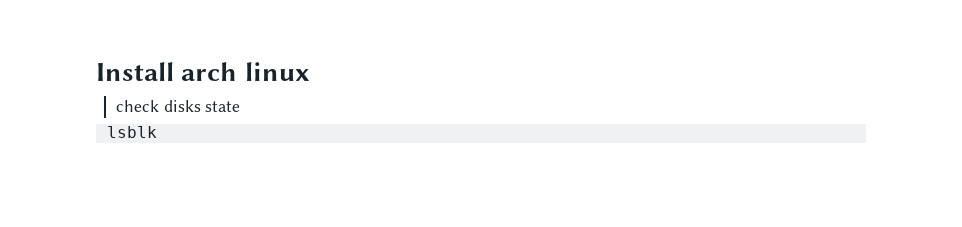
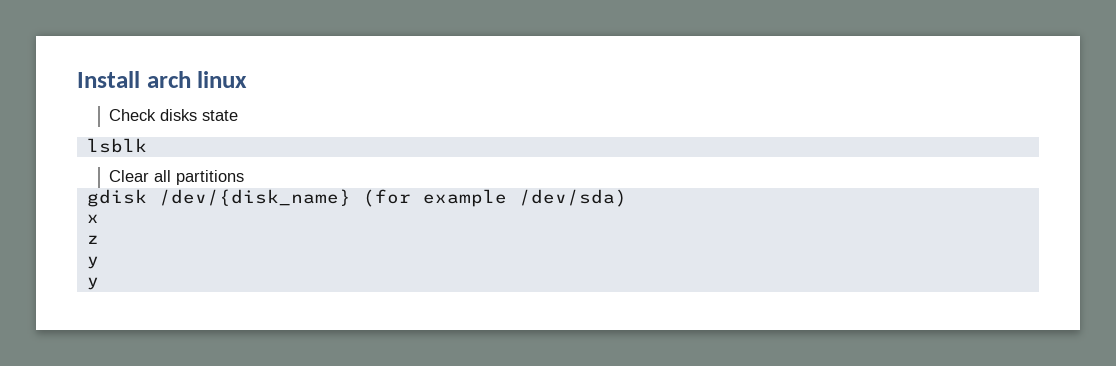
[115,100,159,112] check -> [109,109,157,121] Check
(157, 132) none -> [109,170,245,185] [86,189,627,207] [86,214,99,223] [86,235,99,244] [86,256,99,269] [86,277,99,290] // Clear all partitions // gdisk /dev/{disk_name} (for example /dev/sda) // x // z // y // y

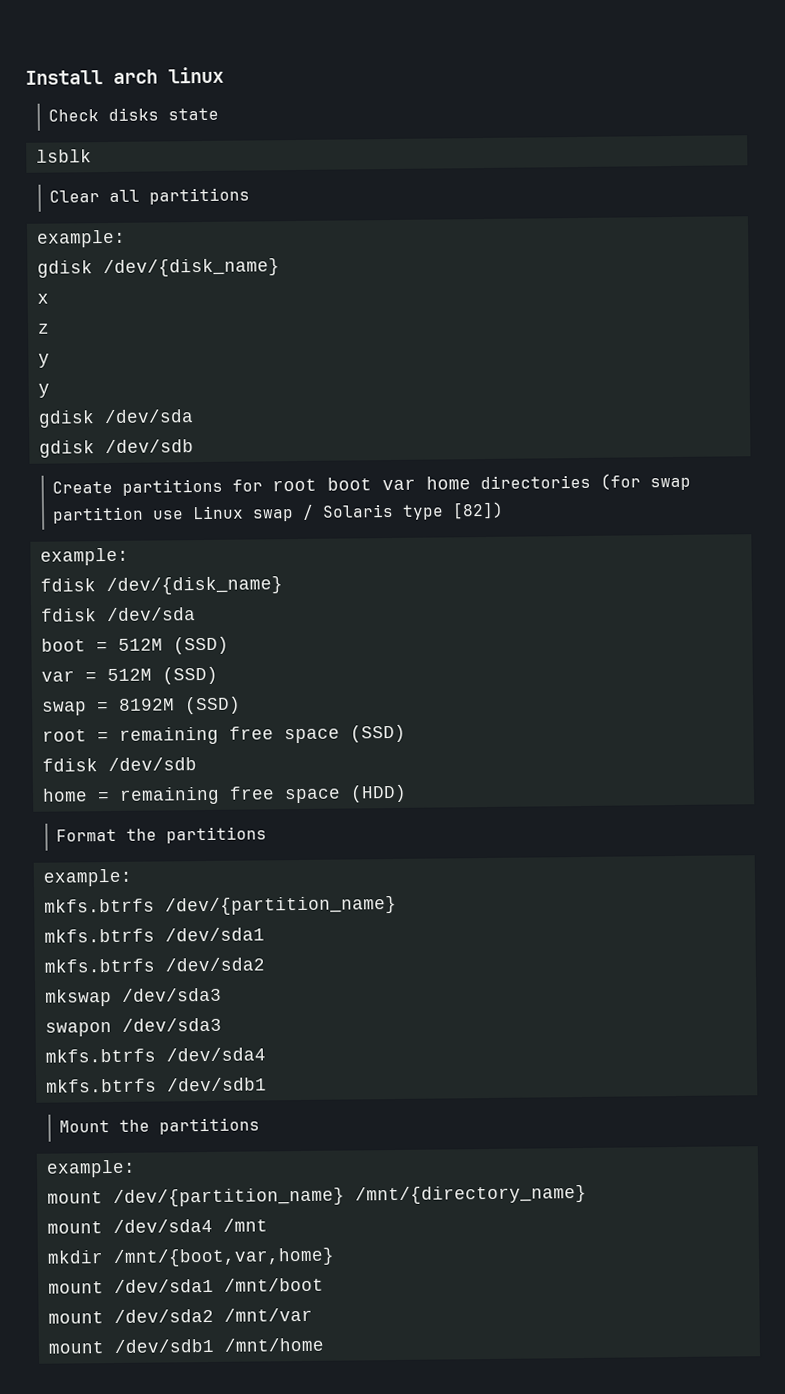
(245, 177) none -> [36,229,126,248] // example:
[362,189,627,207] (for example /dev/sda) -> (280, 268) none
(99, 283) none -> [37,409,194,428] [38,439,194,458] [52,473,692,496] [52,501,505,524] [39,547,129,566] [39,576,283,596] [40,607,196,622] [40,636,229,655] [40,666,218,685] [41,696,241,716] [41,724,406,745] [41,757,197,772] [41,784,407,805] [56,826,268,844] [42,868,132,887] [43,895,397,916] [43,927,265,943] [43,957,265,973] [44,987,222,1007] [44,1017,222,1037] [44,1047,266,1063] [45,1077,267,1093] [59,1117,261,1135] [45,1159,136,1178] [46,1184,587,1208] [46,1218,268,1234] [46,1247,335,1268] [47,1277,324,1294] [47,1307,313,1324] [47,1337,324,1354] // gdisk /dev/sda // gdisk /dev/sdb // Create partitions for root boot var home directories (for swap partition use Linux swap / Solaris type [82]) // example: // fdisk /dev/{disk_name} // fdisk /dev/sda // boot = 512M (SSD) // var = 512M (SSD) // swap = 8192M (SSD) // root = remaining free space (SSD) // fdisk /dev/sdb // home = remaining free space (HDD) // Format the partitions // example: // mkfs.btrfs /dev/{partition_name} // mkfs.btrfs /dev/sda1 // mkfs.btrfs /dev/sda2 // mkswap /dev/sda3 // swapon /dev/sda3 // mkfs.btrfs /dev/sda4 // mkfs.btrfs /dev/sdb1 // Mount the partitions // example: // mount /dev/{partition_name} /mnt/{directory_name} // mount /dev/sda4 /mnt // mkdir /mnt/{boot,var,home} // mount /dev/sda1 /mnt/boot // mount /dev/sda2 /mnt/var // mount /dev/sdb1 /mnt/home

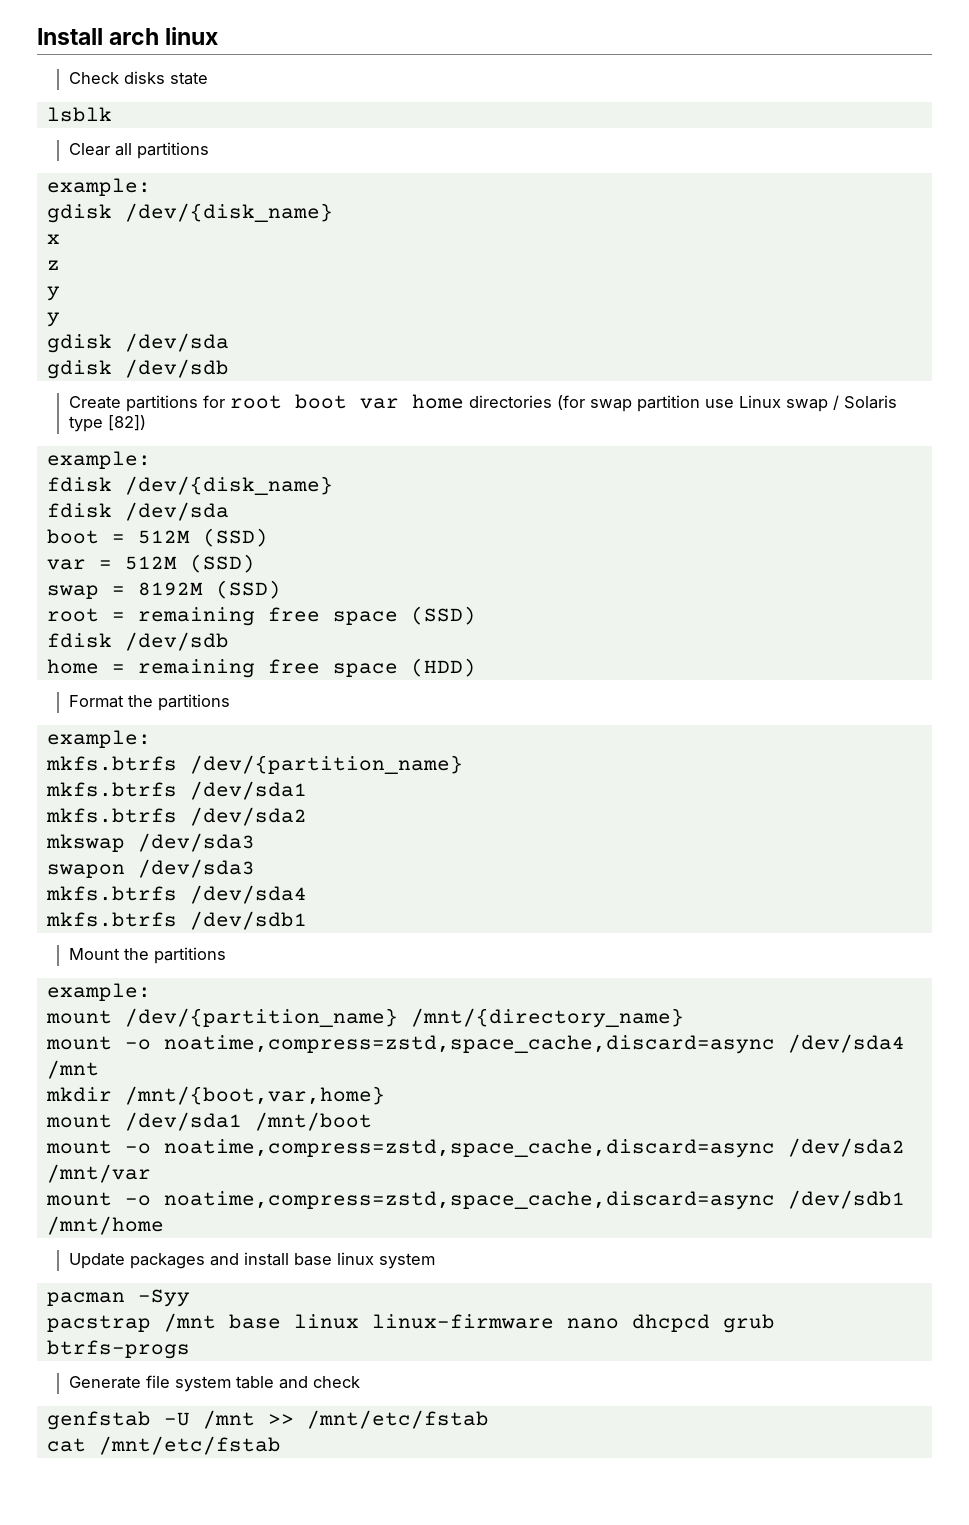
(103, 1227) none -> [124,1035,775,1054] -o noatime,compress=zstd,space_cache,discard=async
(104, 1317) none -> [124,1139,775,1158] -o noatime,compress=zstd,space_cache,discard=async
(104, 1347) none -> [124,1191,775,1210] -o noatime,compress=zstd,space_cache,discard=async
(324, 1344) none -> [68,1252,435,1269] [46,1289,190,1307] [46,1313,775,1333] [46,1340,190,1359] [68,1375,360,1392] [46,1410,489,1430] [46,1436,281,1455] // Update packages and install base linux system // pacman -Syy // pacstrap /mnt base linux linux-firmware nano dhcpcd grub btrfs-progs // Generate file system table and check // genfstab -U /mnt >> /mnt/etc/fstab // cat /mnt/etc/fstab

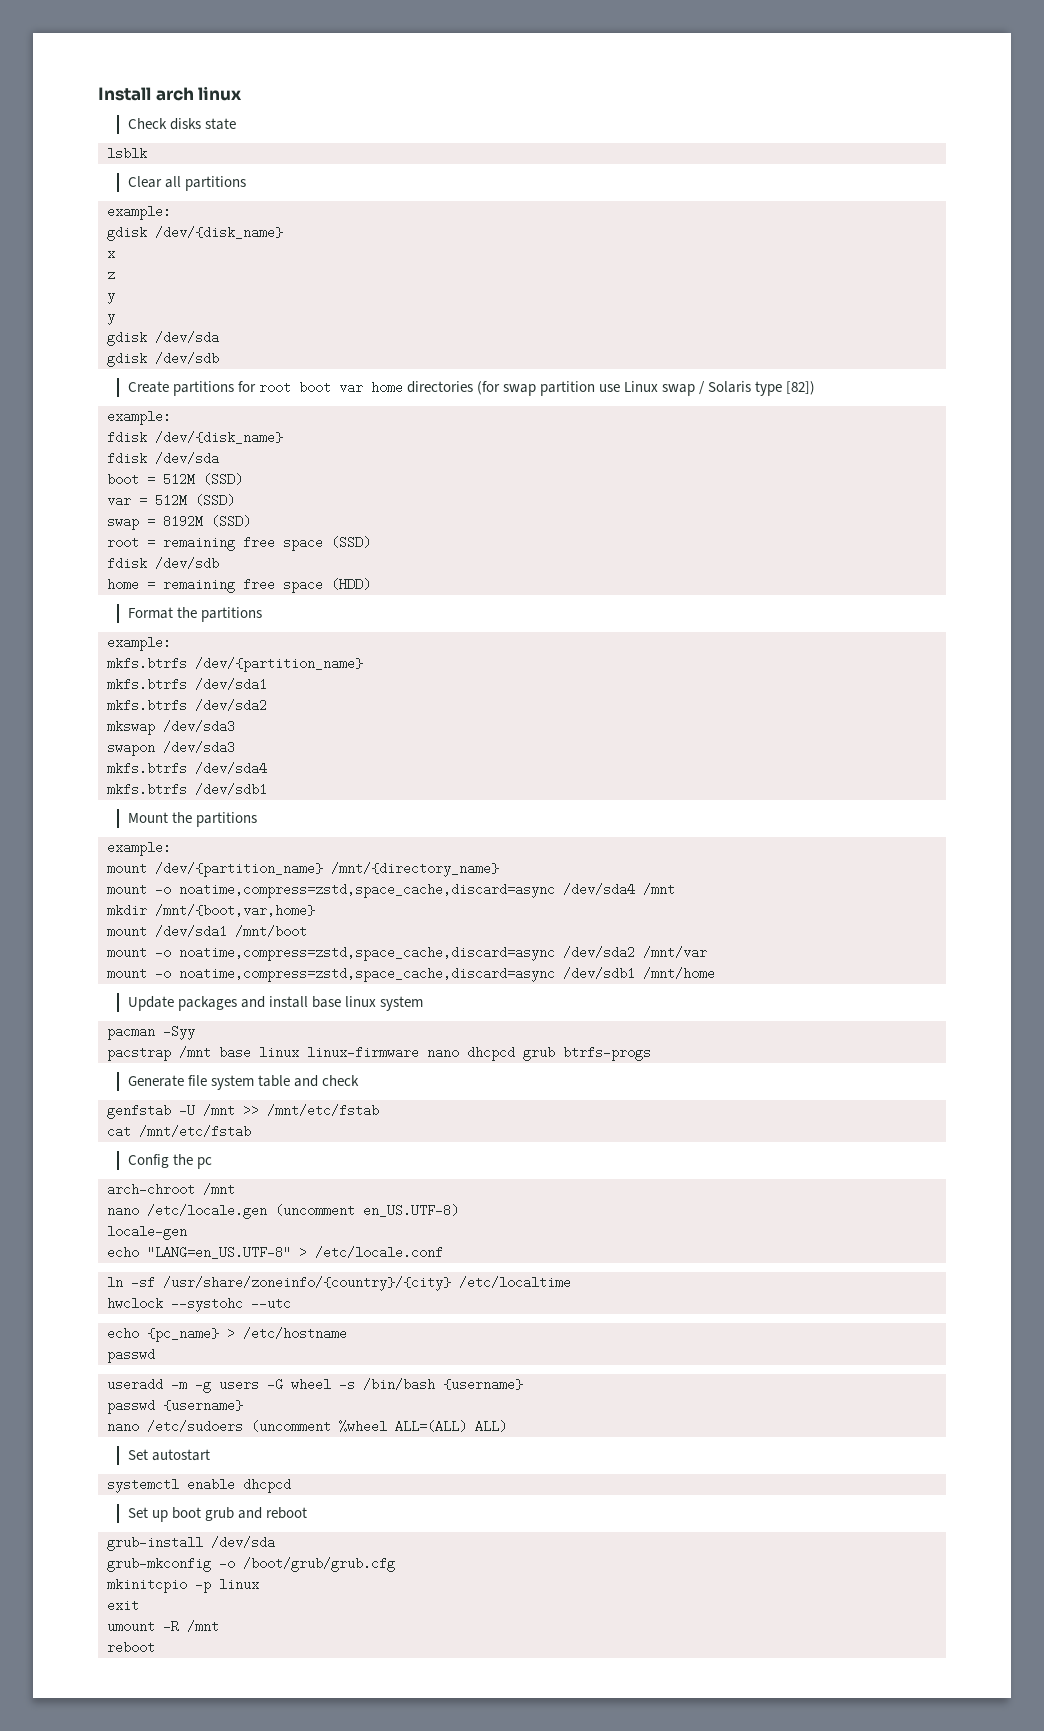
(281, 1445) none -> [127,1154,212,1169] [107,1183,235,1196] [107,1204,459,1219] [107,1225,187,1240] [107,1246,443,1259] [107,1276,571,1291] [107,1297,291,1312] [107,1327,347,1342] [107,1348,155,1363] [107,1378,523,1393] [107,1399,243,1414] [107,1420,507,1433] [127,1449,210,1461] [107,1478,291,1493] [127,1507,307,1522] [107,1536,275,1551] [107,1557,395,1572] [107,1578,259,1593] [107,1599,139,1612] [107,1620,219,1633] [107,1641,155,1654] // Config the pc // arch-chroot /mnt // nano /etc/locale.gen (uncomment en_US.UTF-8) // locale-gen // echo "LANG=en_US.UTF-8" > /etc/locale.conf // ln -sf /usr/share/zoneinfo/{country}/{city} /etc/localtime // hwclock --systohc --utc // echo {pc_name} > /etc/hostname // passwd // useradd -m -g users -G wheel -s /bin/bash {username} // passwd {username} // nano /etc/sudoers (uncomment %wheel ALL=(ALL) ALL) // Set autostart // systemctl enable dhcpcd // Set up boot grub and reboot // grub-install /dev/sda // grub-mkconfig -o /boot/grub/grub.cfg // mkinitcpio -p linux // exit // umount -R /mnt // reboot

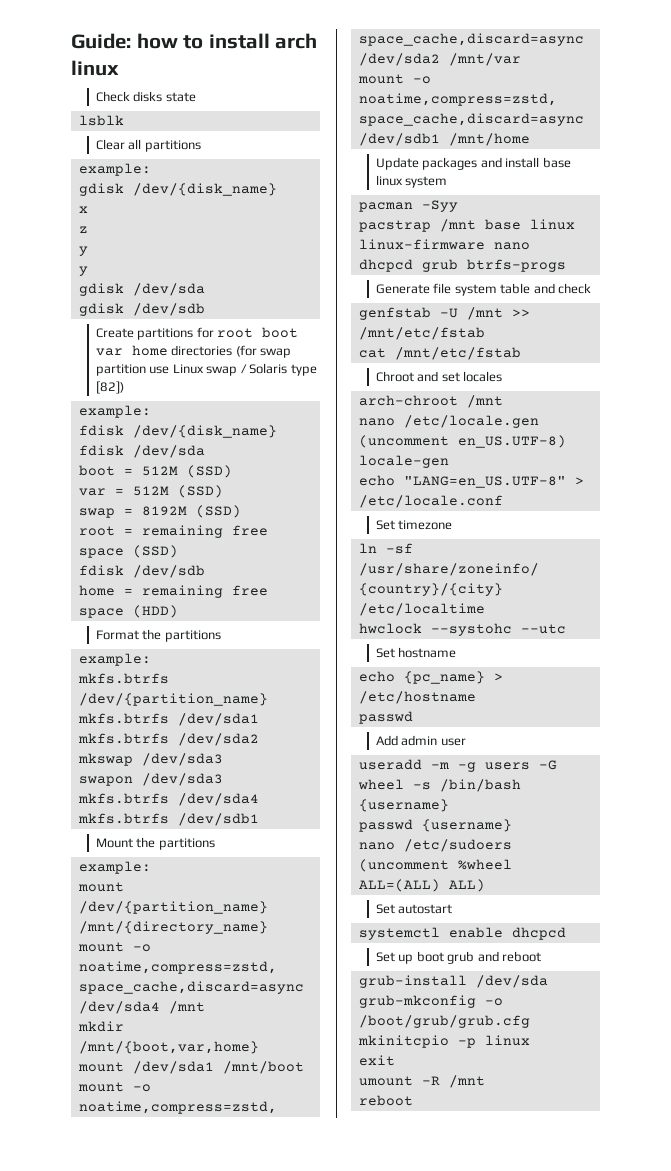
[98,87,151,101] Install -> [71,33,270,49] Guide: how to install
[127,1154,212,1169] Config the pc -> [375,371,503,382] Chroot and set locales
(443, 1252) none -> [375,520,453,530] // Set timezone
(291, 1303) none -> [375,647,457,658] // Set hostname
(155, 1355) none -> [375,735,466,746] // Add admin user

